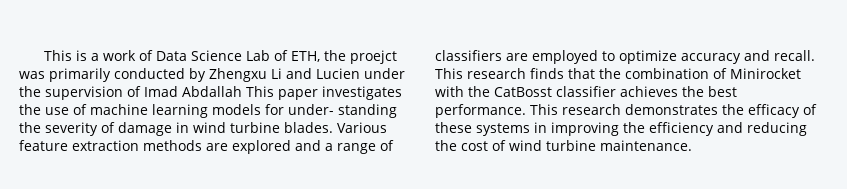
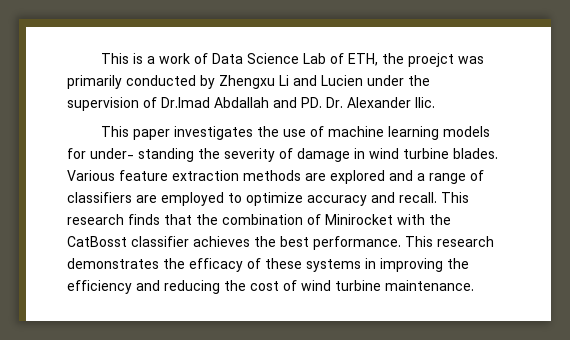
[144,86,242,97] Imad Abdallah -> [161,97,435,108] Dr.Imad Abdallah and PD. Dr. Alexander Ilic. //

